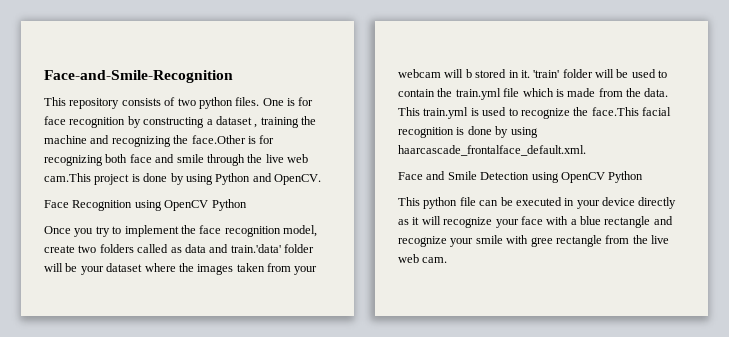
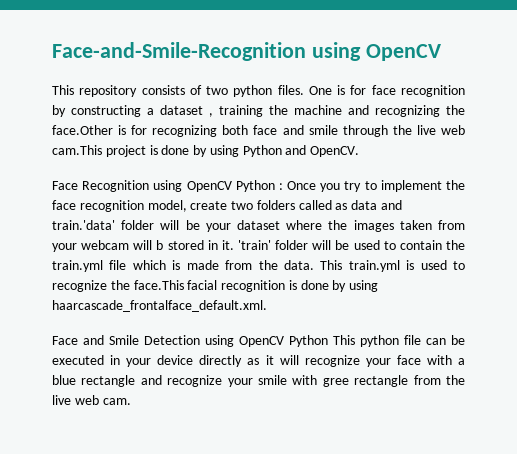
(233, 76) none -> [311,42,441,61] using OpenCV
(247, 205) // -> [278,183,283,190] :
(644, 177) // -> (328, 341) none

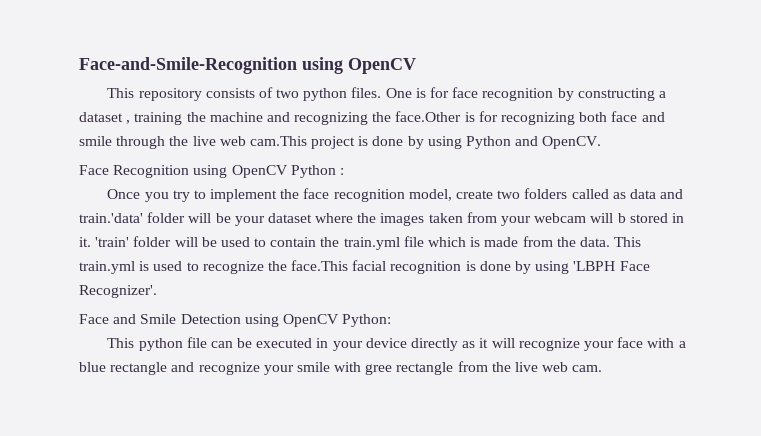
(283, 186) none -> (344, 171) //
[52,300,267,312] haarcascade_frontalface_default.xml. -> [573,261,650,271] [79,285,157,298] 'LBPH Face Recognizer'.
[289,335,328,347] Python -> [342,314,392,327] Python: //

